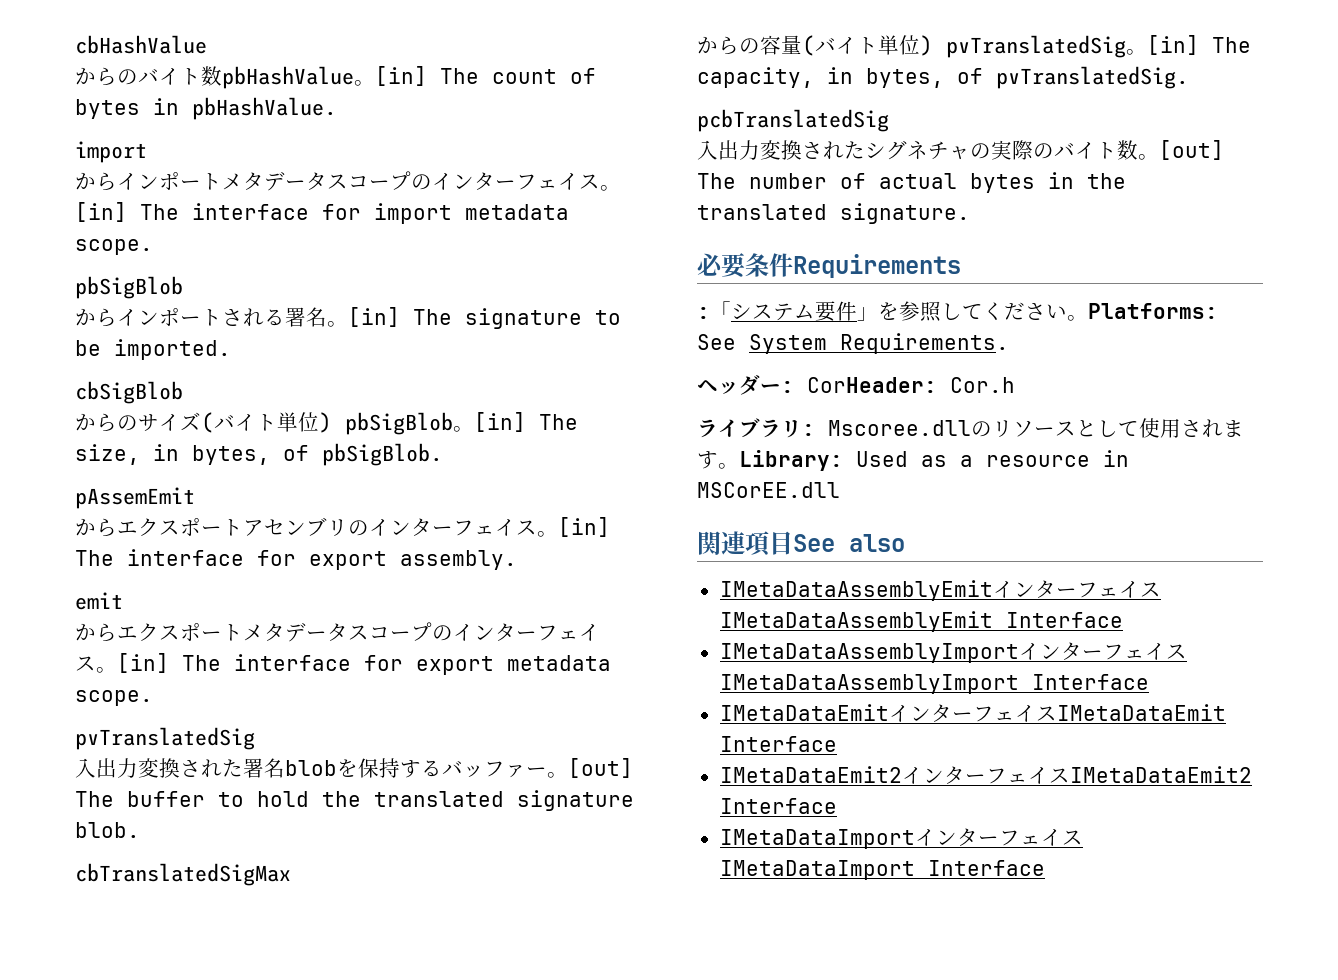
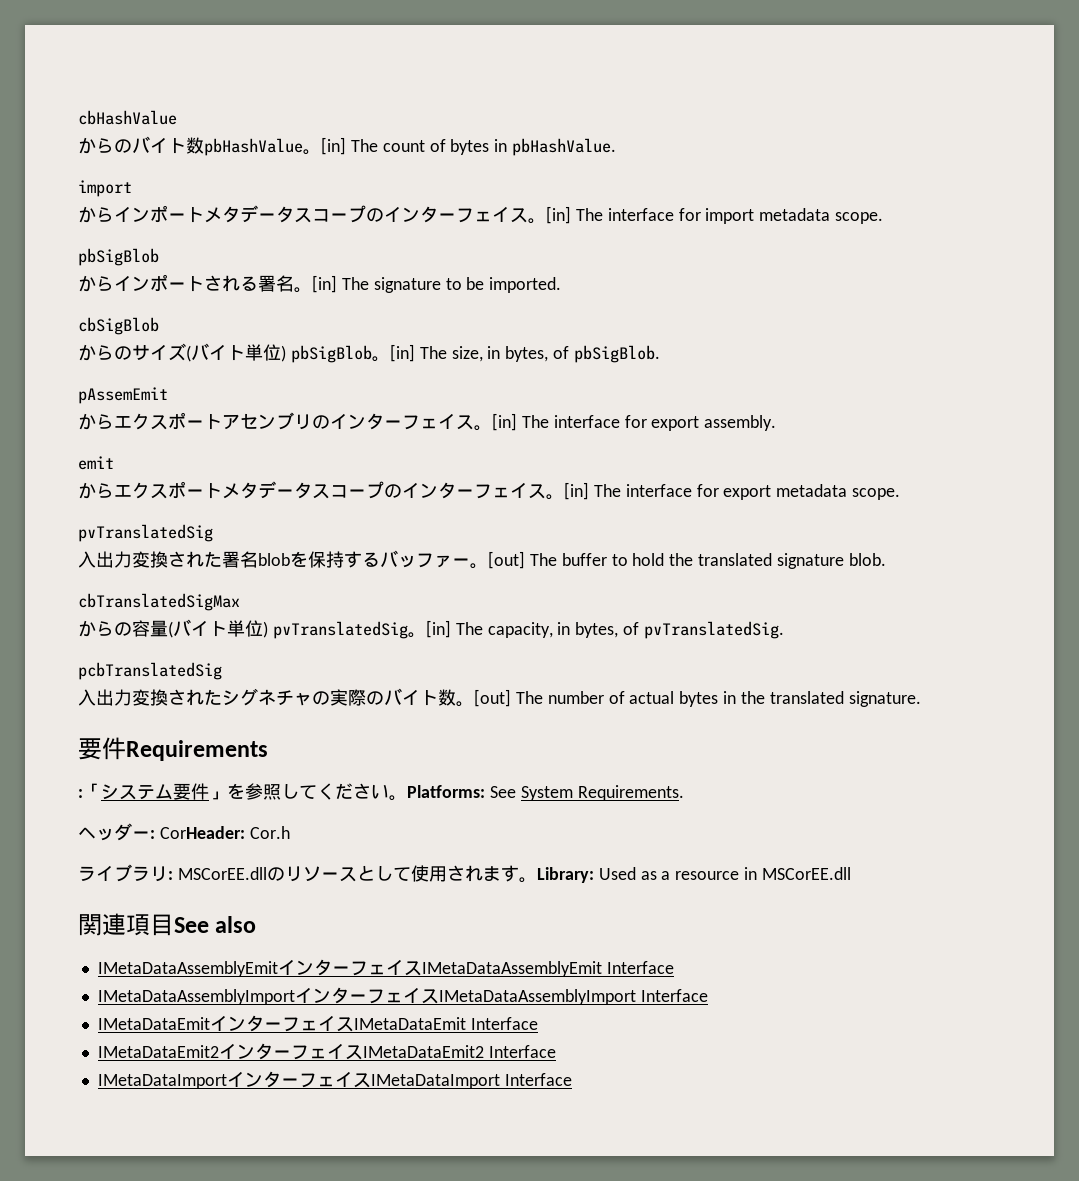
[697,253,769,278] 必要条 -> [78,738,102,760] 要
[828,420,971,436] Mscoree.dll -> [177,867,267,880] MSCorEE.dll

